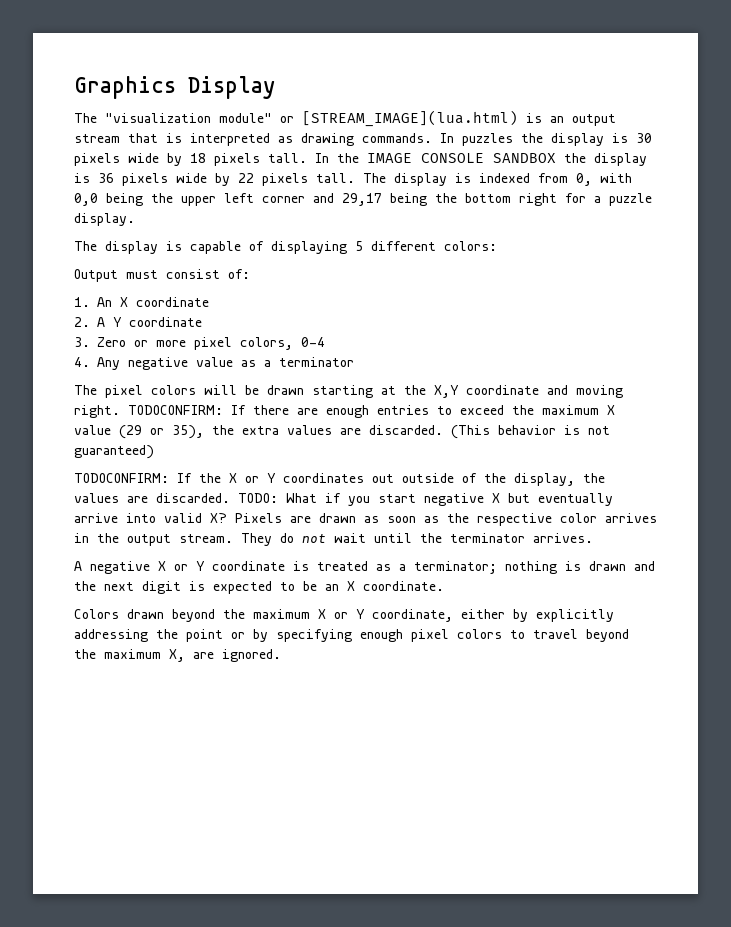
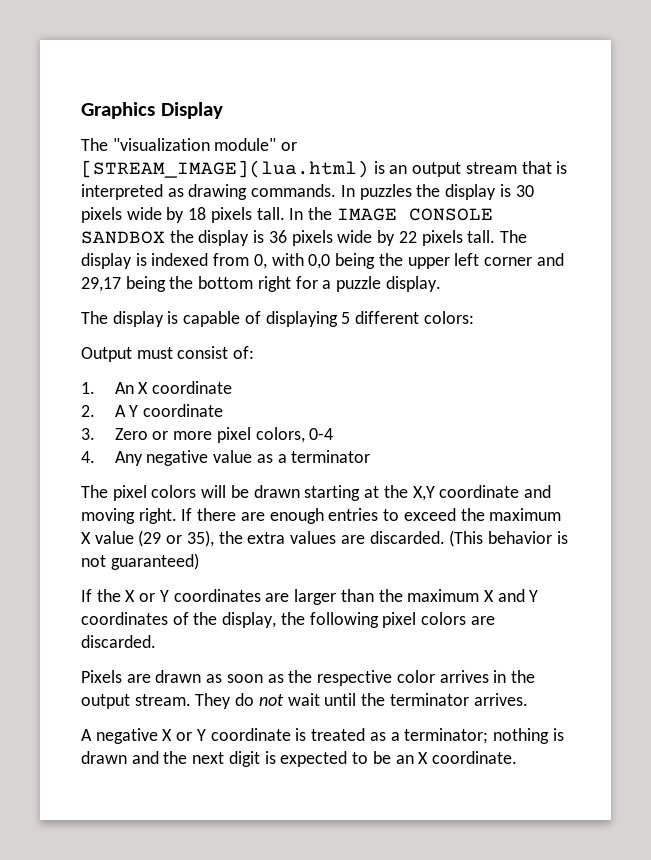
[128,405,223,415] TODOCONFIRM: -> (177, 516) none
[74,473,169,483] TODOCONFIRM: -> (199, 561) none
[372,473,454,483] out outside -> [265,589,539,605] [81,612,168,625] are larger than the maximum X and Y coordinates
[74,493,613,506] [74,513,227,523] values are discarded. TODO: What if you start negative X but eventually arrive into valid X? -> [309,612,495,628] [81,635,156,648] following pixel colors are discarded. //
[74,609,614,622] [74,629,629,642] [74,649,281,662] // Colors drawn beyond the maximum X or Y coordinate, either by explicitly addressing the point or by specifying enough pixel colors to travel beyond the maximum X, are ignored. -> (517, 757) none

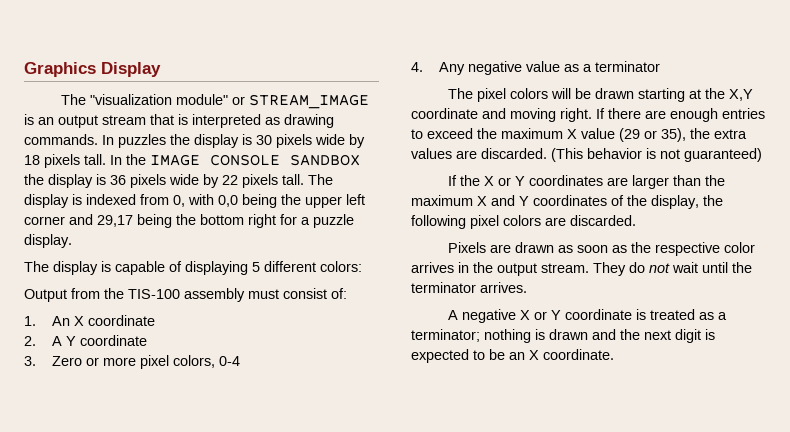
[81,160,369,178] [STREAM_IMAGE](lua.html) -> [248,94,369,109] STREAM_IMAGE
(132, 354) none -> [71,288,245,302] from the TIS-100 assembly

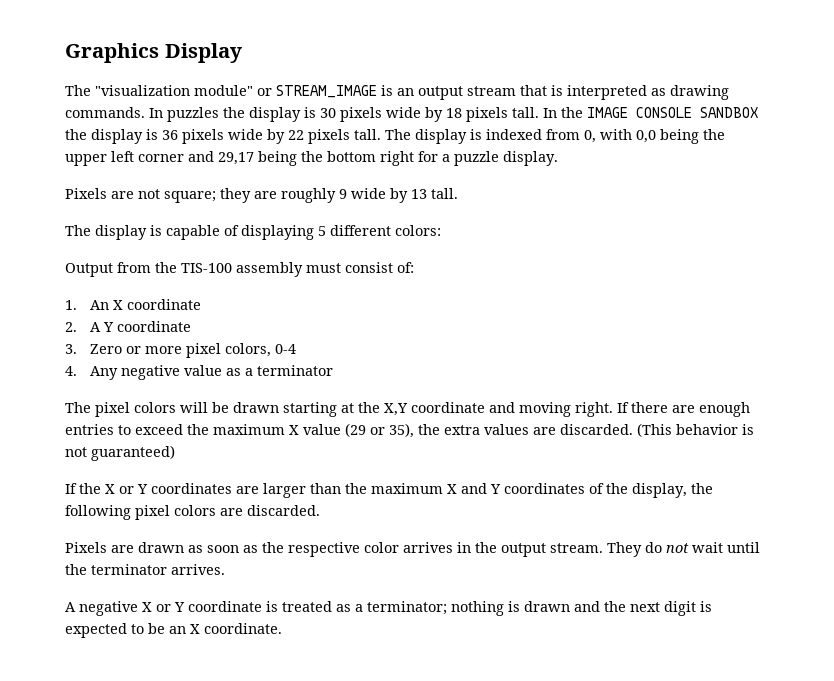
(72, 241) none -> [65,188,458,203] // Pixels are not square; they are roughly 9 wide by 13 tall.

